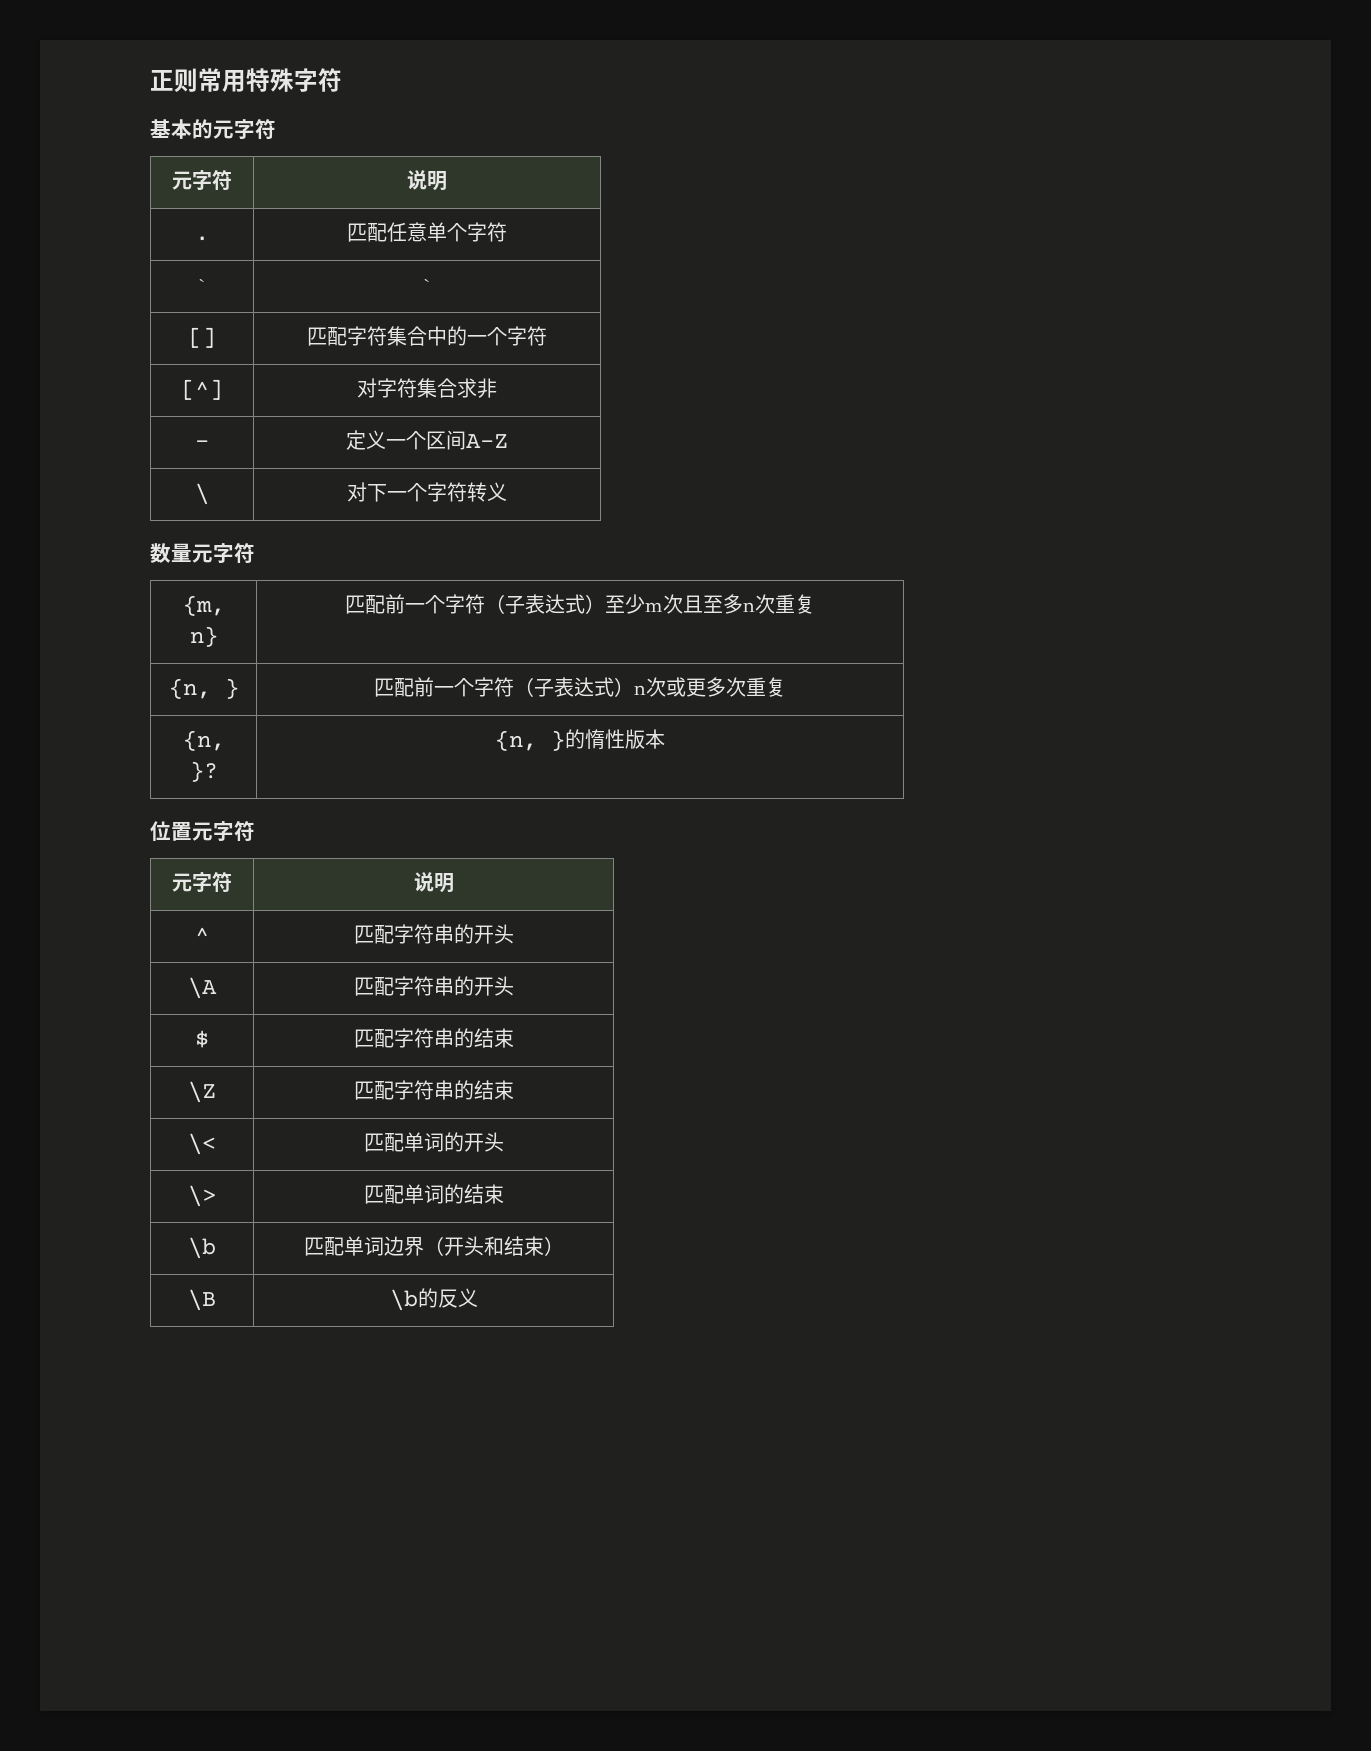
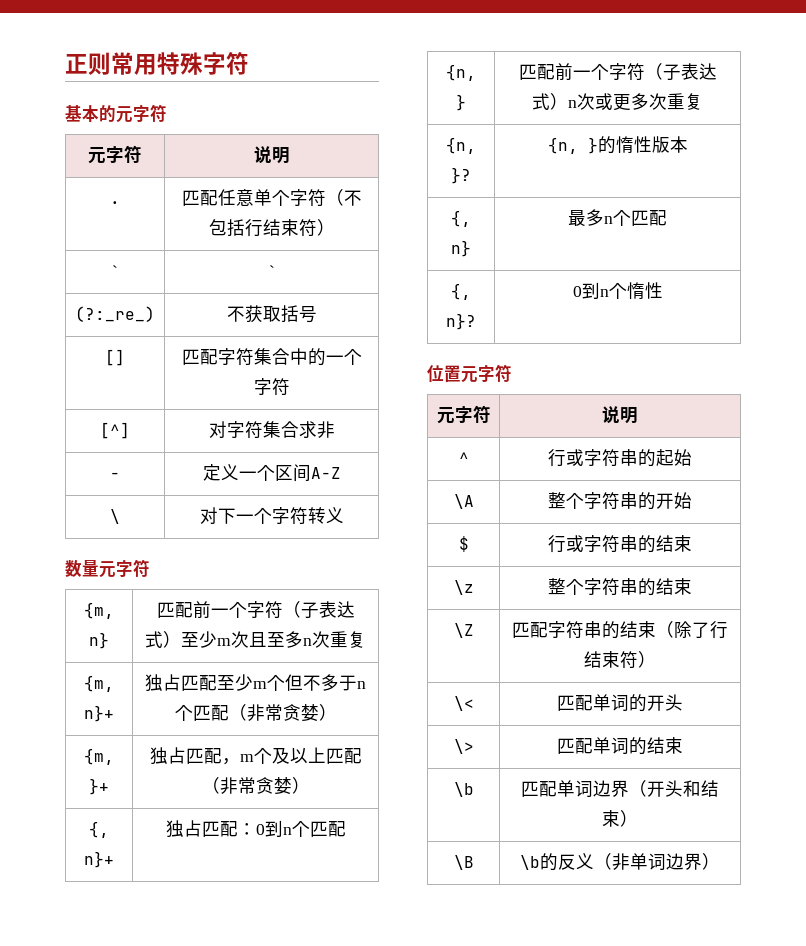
(508, 232) none -> [325,189,362,206] [208,219,335,237] （不包括行结束符）
(431, 285) none -> [75,306,155,322] [226,305,317,323] // (?:_re_) | 不获取括号
(815, 604) none -> [84,675,114,692] [84,705,114,722] [145,674,366,692] [174,704,337,721] [84,748,114,765] [89,778,109,795] [149,747,362,765] [201,777,310,794] [89,821,109,838] [84,851,114,868] [165,820,346,838] // {m, n}+ | 独占匹配至少m个但不多于n个匹配（非常贪婪） // {m, }+ | 独占匹配，m个及以上匹配（非常贪婪） // {, n}+ | 独占匹配：0到n个匹配
(665, 739) none -> [451,210,471,227] [451,240,471,257] [568,209,667,226] [451,283,471,300] [446,313,476,330] [572,282,663,299] // {, n} | 最多n个匹配 // {, n}? | 0到n个惰性
[353,924,514,944] [188,977,217,999] [353,976,514,996] [195,1030,209,1048] [353,1029,394,1048] 匹配字符串的开头 // \A | 匹配字符串的开头 // $ | 匹配 -> [548,449,692,467] [453,494,474,509] [548,492,692,510] [458,536,469,552] [548,535,692,553] [453,580,474,595] [548,578,584,595] 行或字符串的起始 // \A | 整个字符串的开始 // $ | 行或字符串的结束 // \z | 整个
(514, 1090) none -> [656,621,728,639] [584,651,656,669] （除了行结束符）
(478, 1297) none -> [594,853,720,870] （非单词边界）

